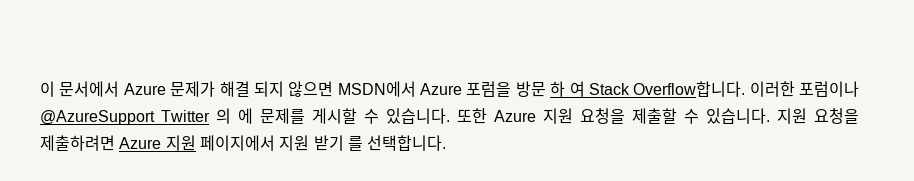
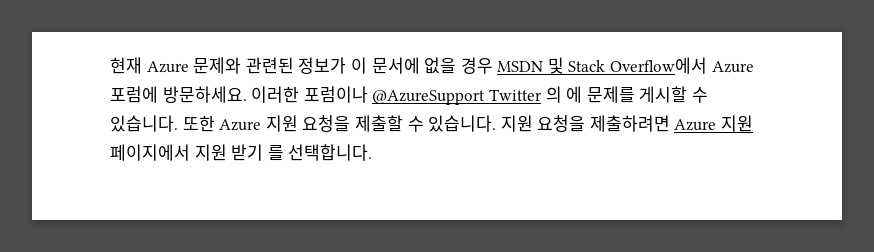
[40,81,746,97] 이 문서에서 Azure 문제가 해결 되지 않으면 MSDN에서 Azure 포럼을 방문 하 여 Stack Overflow합니다. -> [110,57,754,74] [110,86,247,103] 현재 Azure 문제와 관련된 정보가 이 문서에 없을 경우 MSDN 및 Stack Overflow에서 Azure 포럼에 방문하세요.

